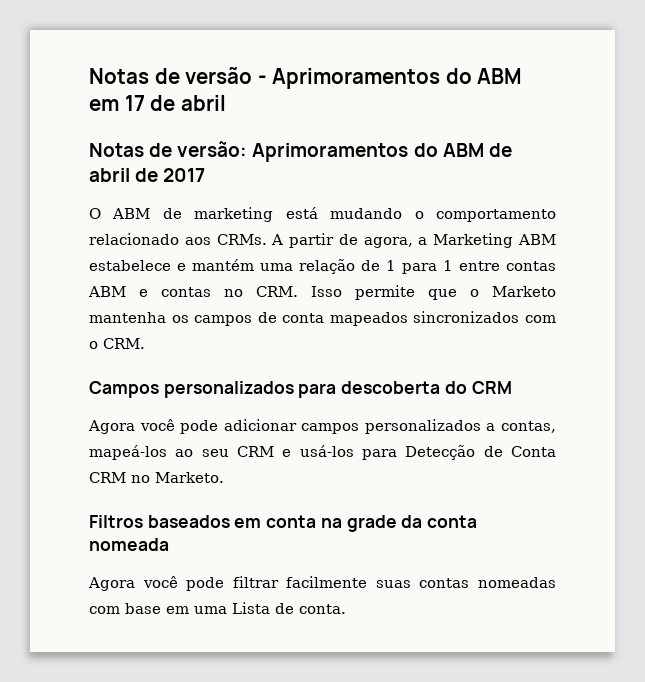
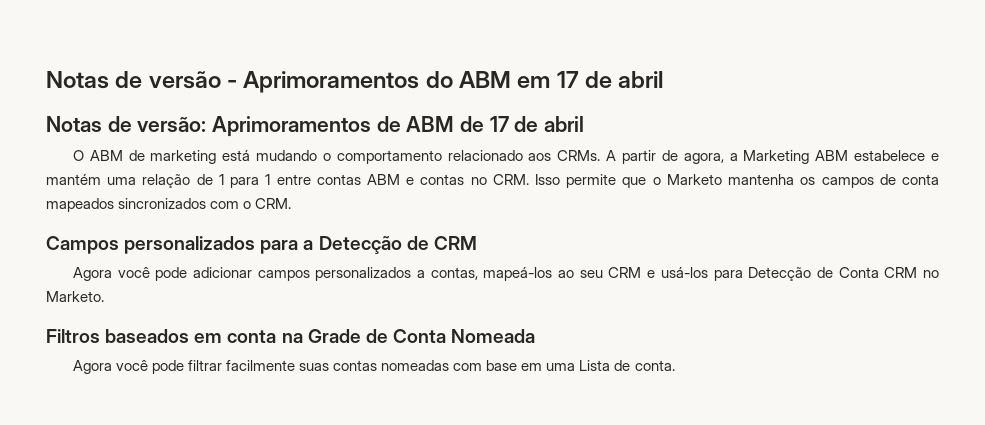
[413,143,512,157] [89,168,206,182] do ABM de abril de 2017 -> [376,116,585,132] de ABM de 17 de abril
[341,381,467,394] descoberta do -> [303,236,429,254] a Detecção de
[346,515,478,532] [89,538,169,551] grade da conta nomeada -> [307,329,536,343] Grade de Conta Nomeada

